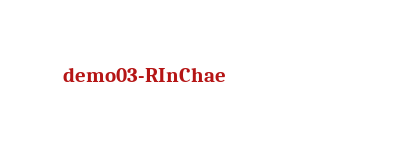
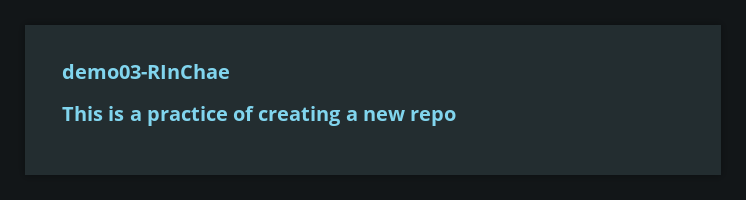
(226, 74) none -> [62,106,457,126] // This is a practice of creating a new repo

